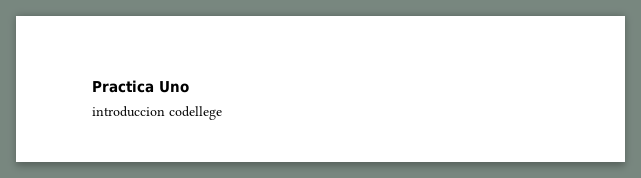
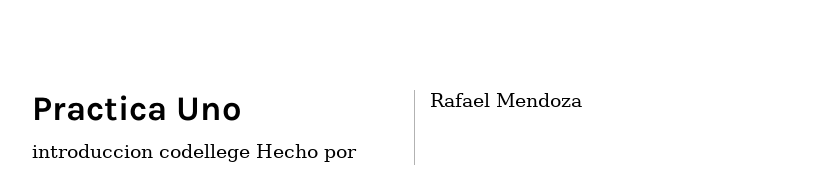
(222, 113) none -> [256,144,357,162] [430,93,582,107] Hecho por Rafael Mendoza

